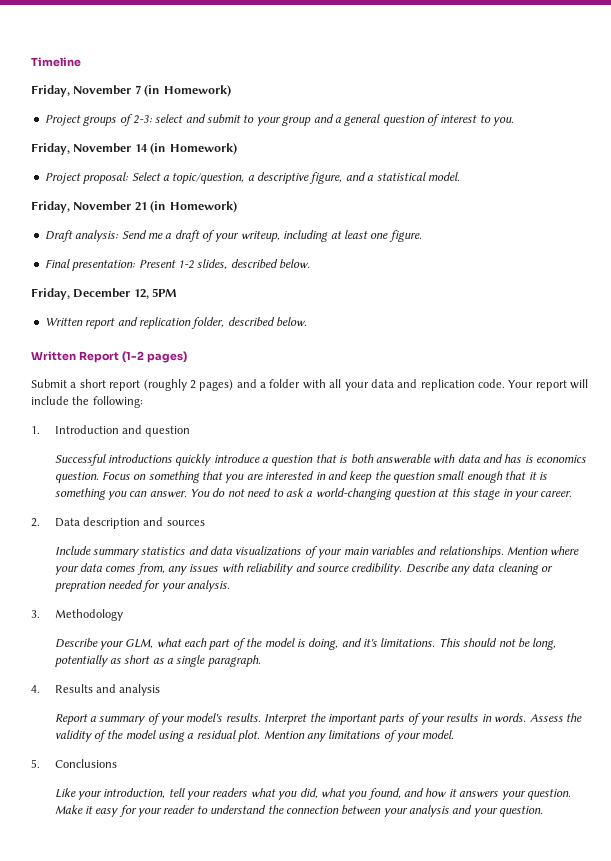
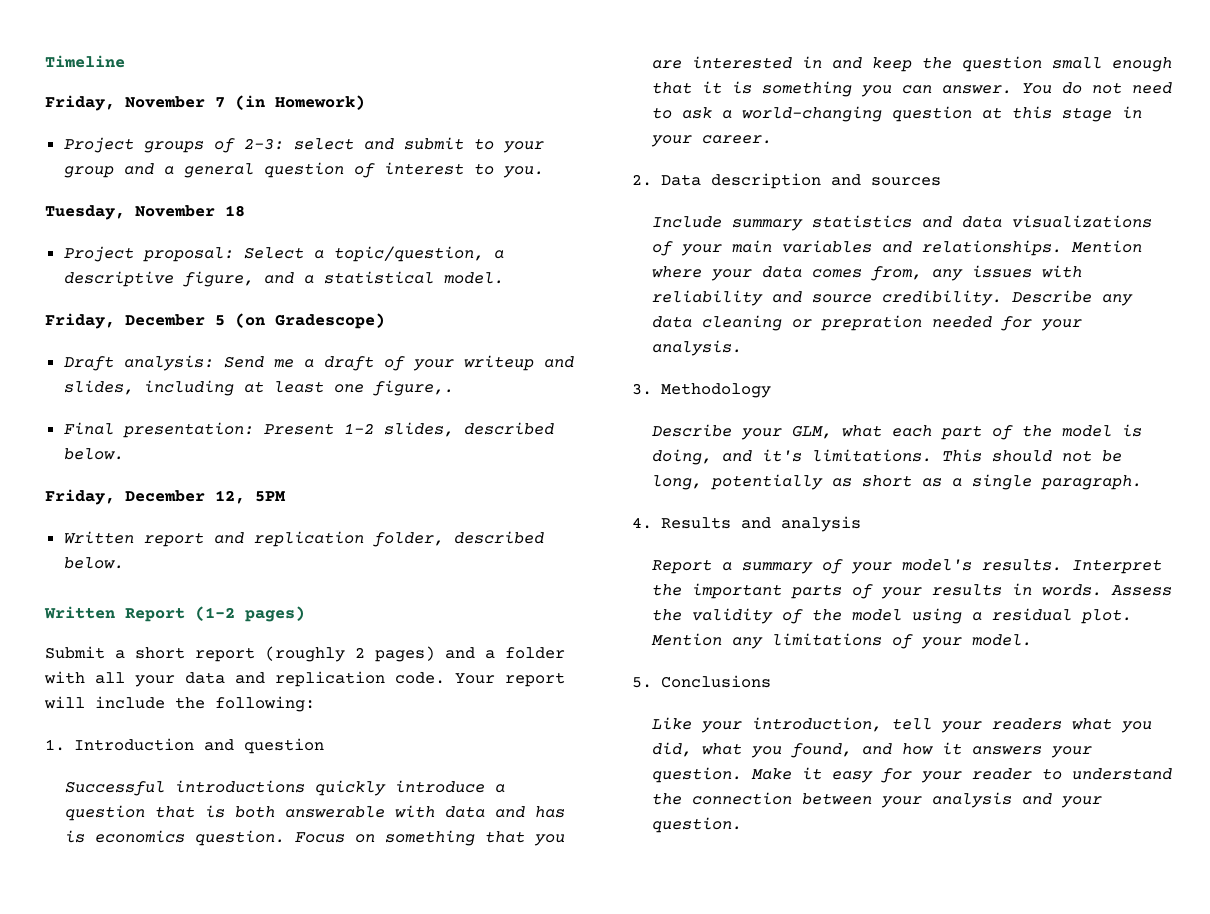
[31,143,237,155] Friday, November 14 (in Homework) -> [45,205,245,220] Tuesday, November 18
[73,201,237,213] November 21 (in Homework) -> [125,313,385,329] December 5 (on Gradescope)
[240,231,280,242] writeup, -> [463,355,574,371] [63,380,134,395] writeup and slides,
[388,230,422,242] figure. -> [372,380,454,396] figure,.

